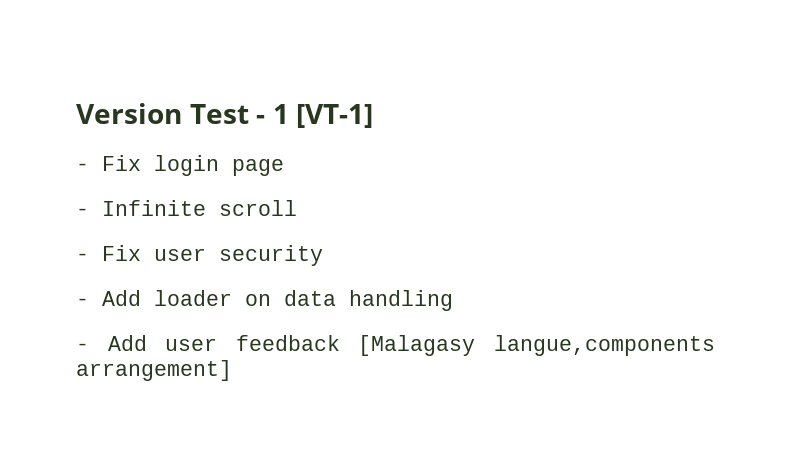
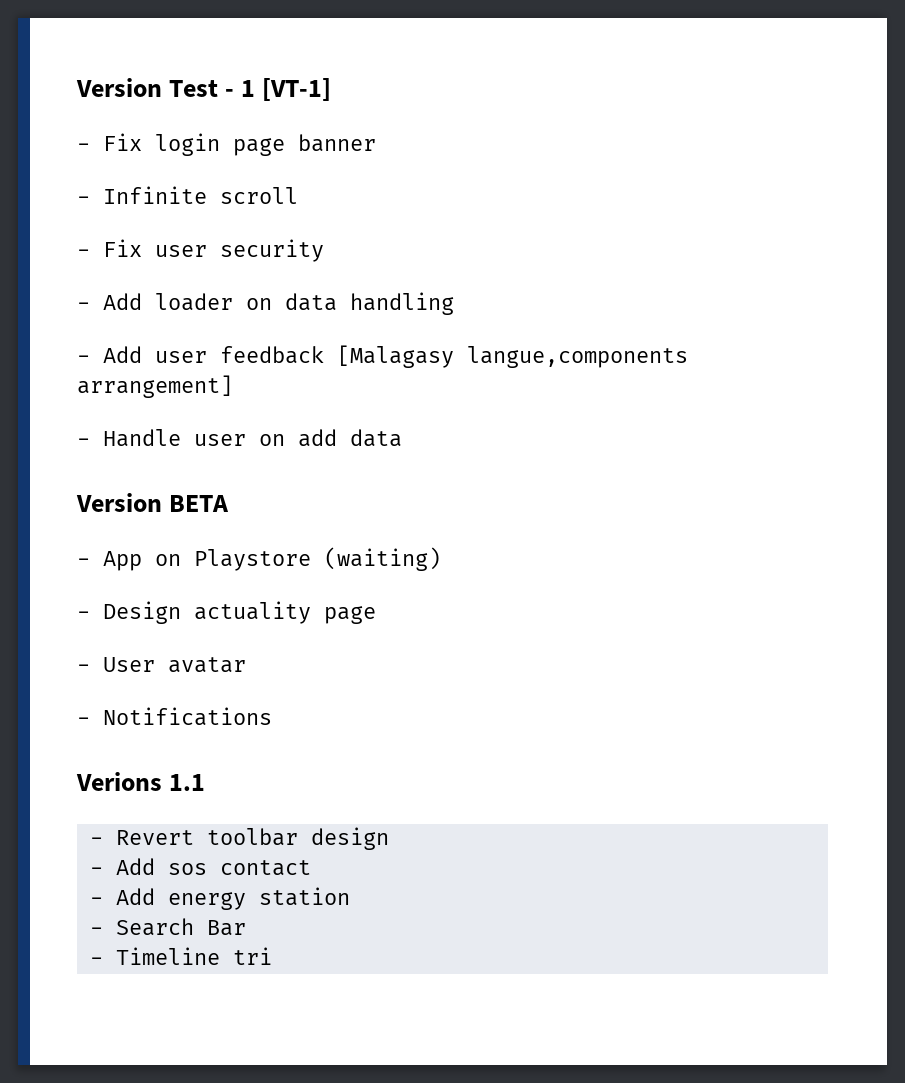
(284, 167) none -> [298,134,376,152] banner
(232, 370) none -> [77,429,402,447] [76,493,230,512] [77,547,441,571] [77,601,376,624] [77,657,246,673] [77,707,272,726] [76,772,206,791] [89,827,389,850] [89,858,311,876] [89,887,350,910] [89,918,246,936] [89,947,272,965] // - Handle user on add data // Version BETA // - App on Playstore (waiting) // - Design actuality page // - User avatar // - Notifications // Verions 1.1 // - Revert toolbar design // - Add sos contact // - Add energy station // - Search Bar // - Timeline tri

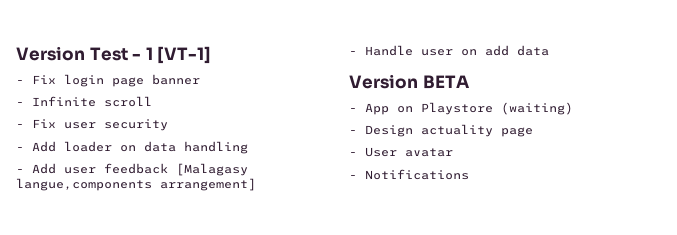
[76,772,206,791] [89,827,389,850] [89,858,311,876] [89,887,350,910] [89,918,246,936] [89,947,272,965] // Verions 1.1 // - Revert toolbar design // - Add sos contact // - Add energy station // - Search Bar // - Timeline tri -> (469, 174) none

